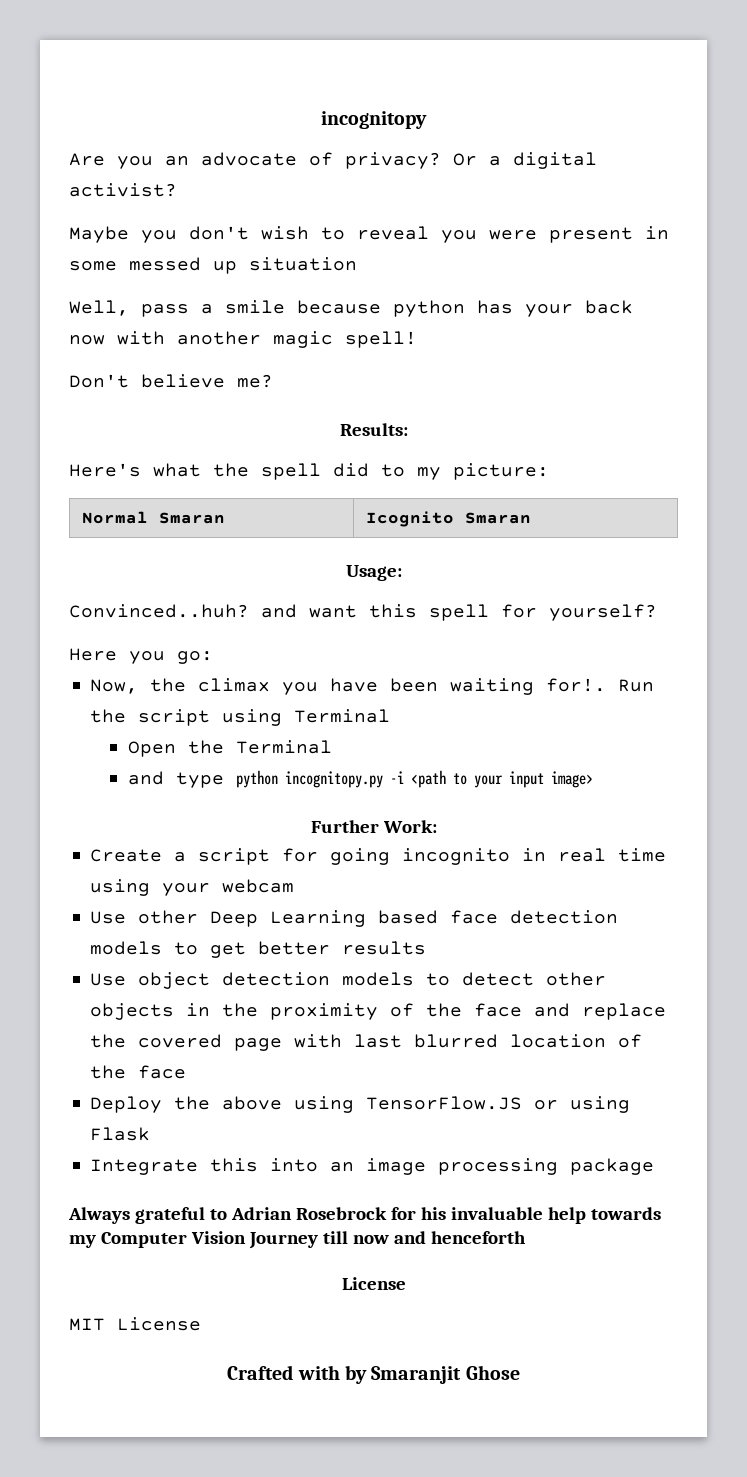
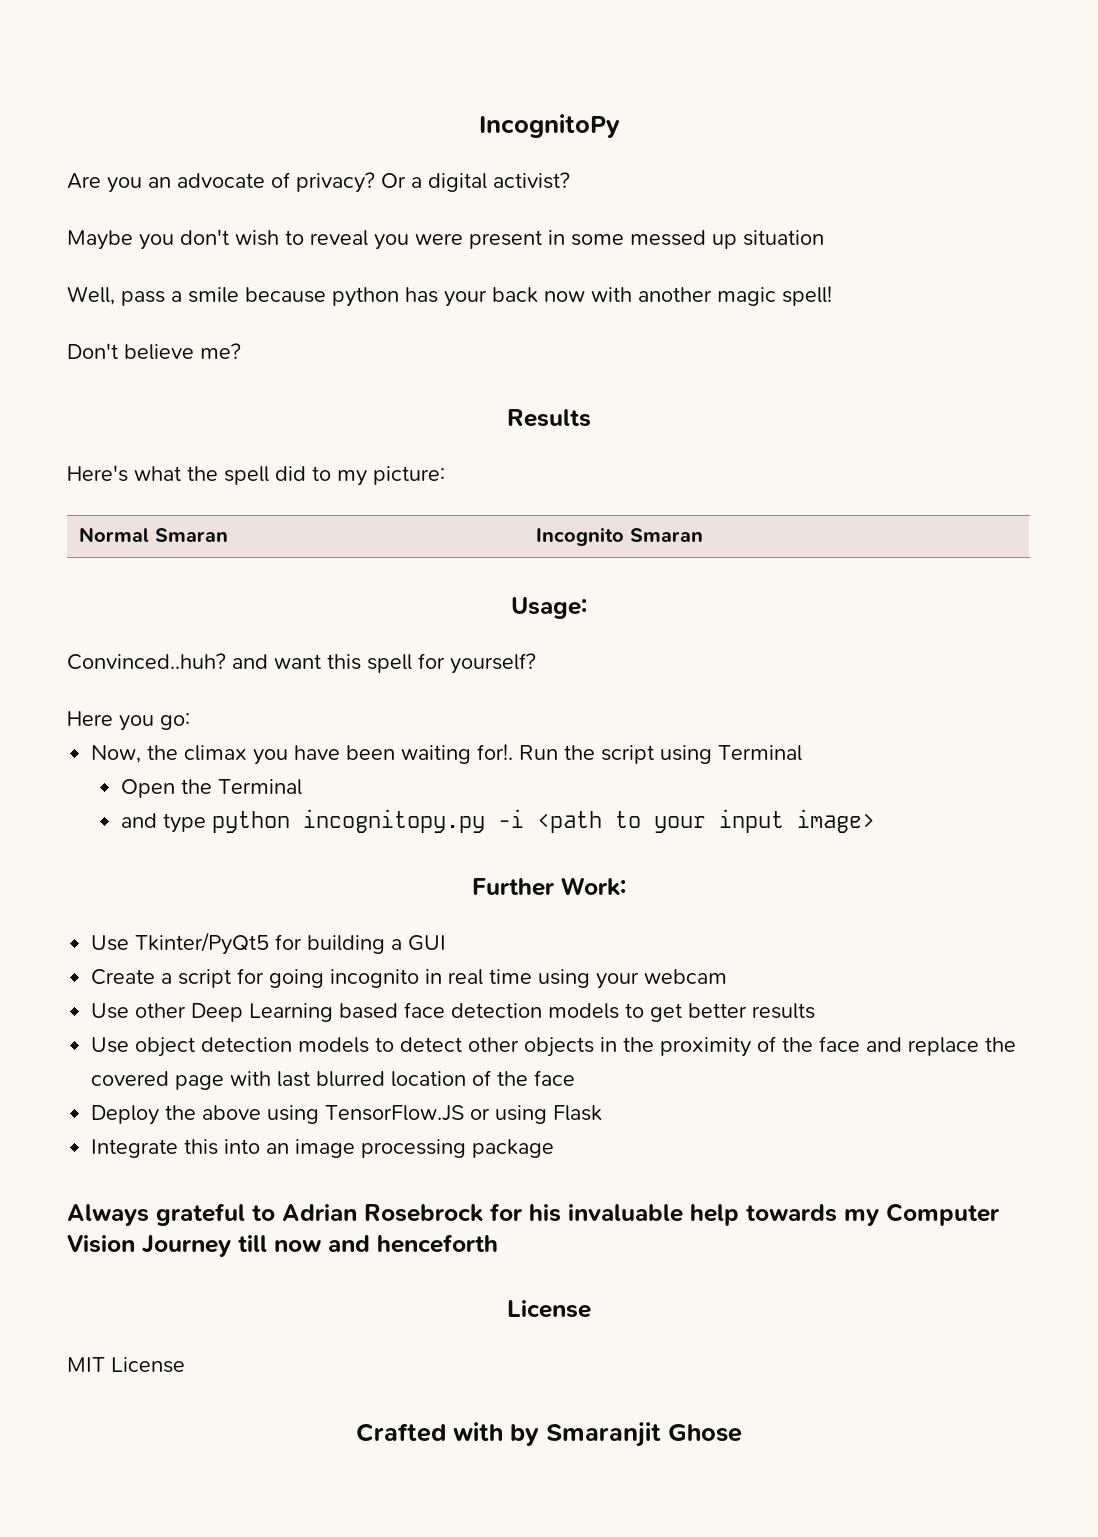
[321,111,427,129] incognitopy -> [478,114,620,138] IncognitoPy
[339,423,408,436] Results: -> [507,409,591,427] Results
[365,511,454,527] Icognito -> [535,527,624,546] Incognito
(437, 826) none -> [91,932,447,955] // Use Tkinter/PyQt5 for building a GUI

